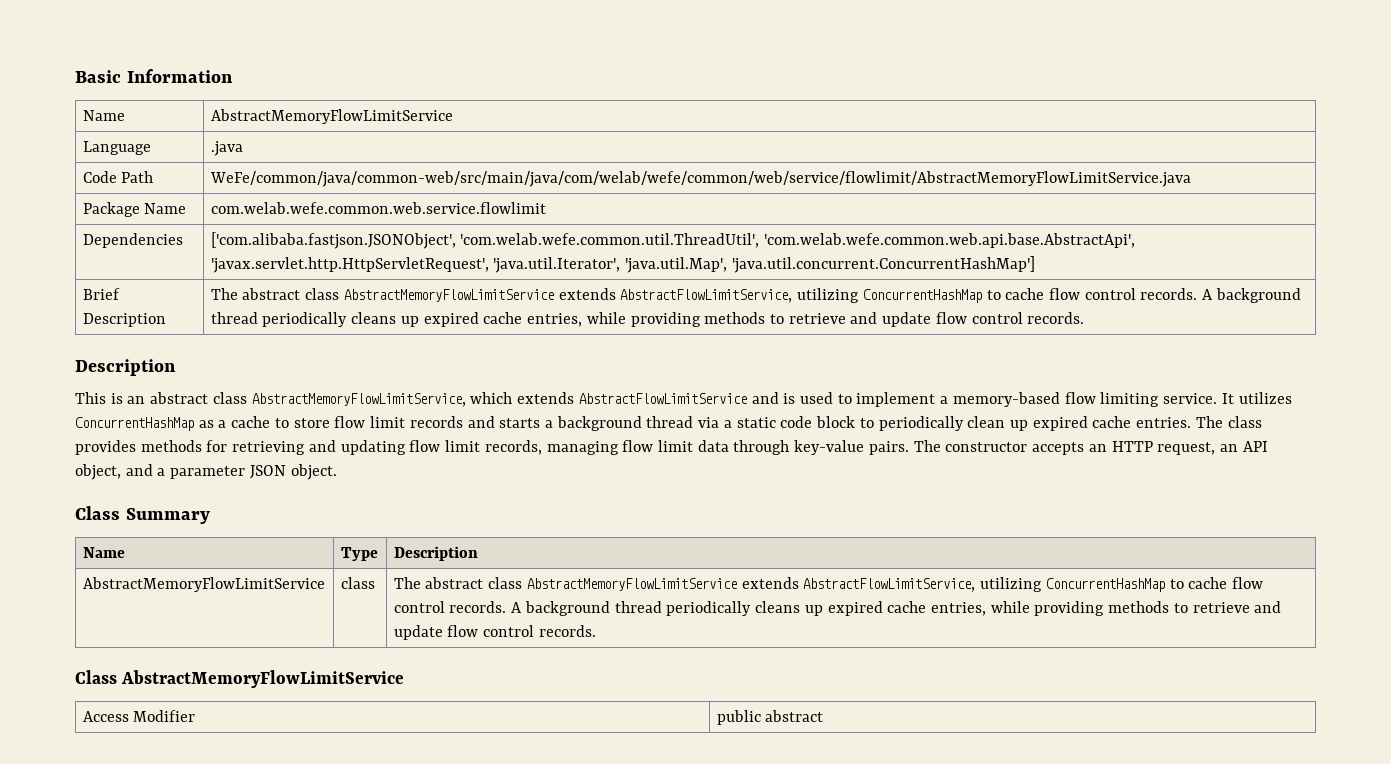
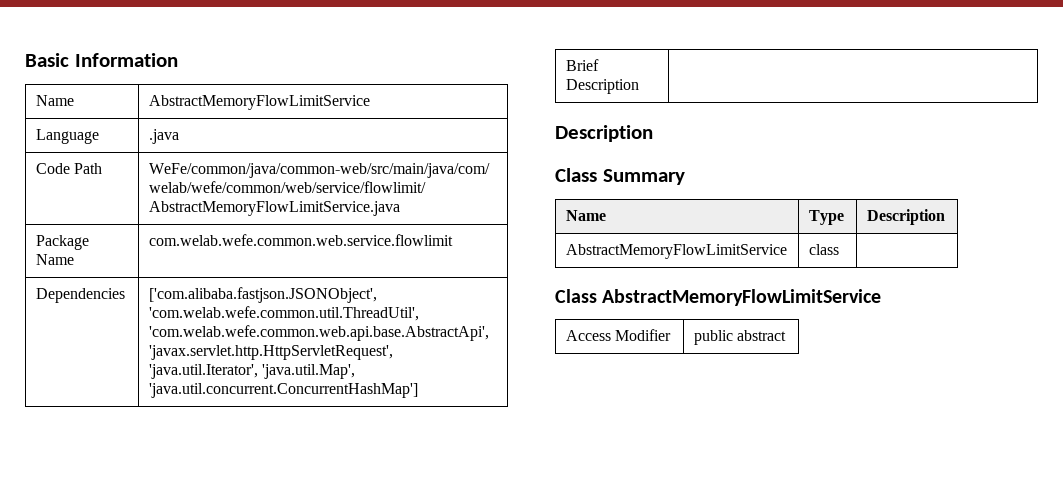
[210,288,1301,303] [210,312,1085,327] [75,359,176,376] [75,392,1292,407] [75,416,1262,431] [75,440,1268,455] [75,464,337,480] The abstract class AbstractMemoryFlowLimitService extends AbstractFlowLimitService, utilizing ConcurrentHashMap to cache flow control records. A background thread periodically cleans up expired cache entries, while providing methods to retrieve and update flow control records. // Description // This is an abstract class AbstractMemoryFlowLimitService, which extends AbstractFlowLimitService and is used to implement a memory-based flow limiting service. It utilizes ConcurrentHashMap as a cache to store flow limit records and starts a background thread via a static code block to periodically clean up expired cache entries. The class provides methods for retrieving and updating flow limit records, managing flow limit data through key-value pairs. The constructor accepts an HTTP request, an API object, and a parameter JSON object. -> [555,125,653,142] // Description
[393,577,1263,592] [393,601,1282,616] [393,625,596,640] The abstract class AbstractMemoryFlowLimitService extends AbstractFlowLimitService, utilizing ConcurrentHashMap to cache flow control records. A background thread periodically cleans up expired cache entries, while providing methods to retrieve and update flow control records. -> (839, 249) none

